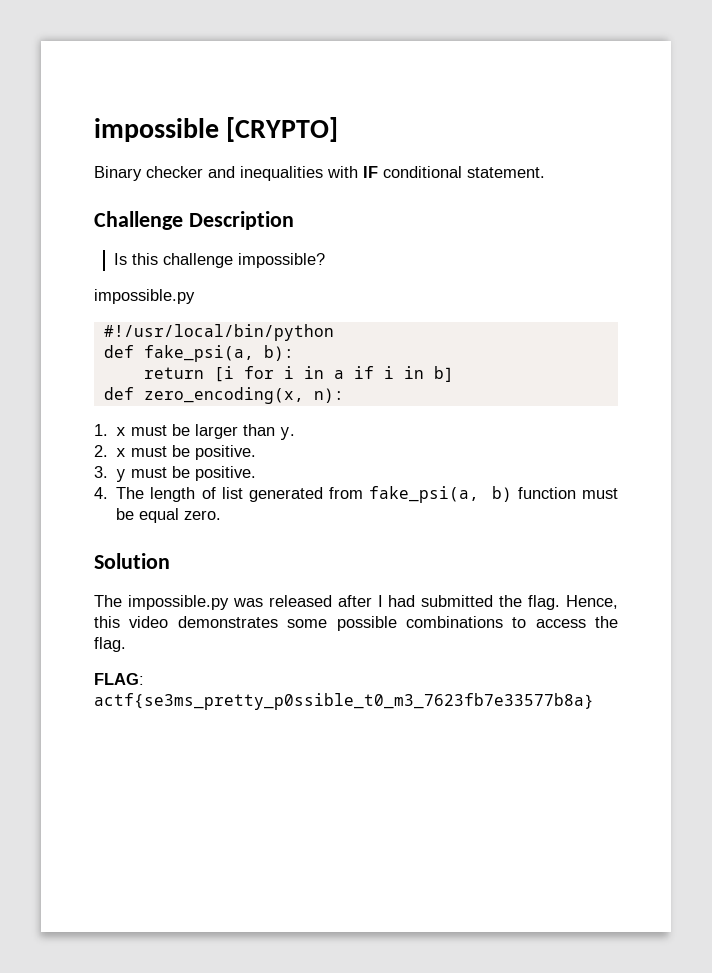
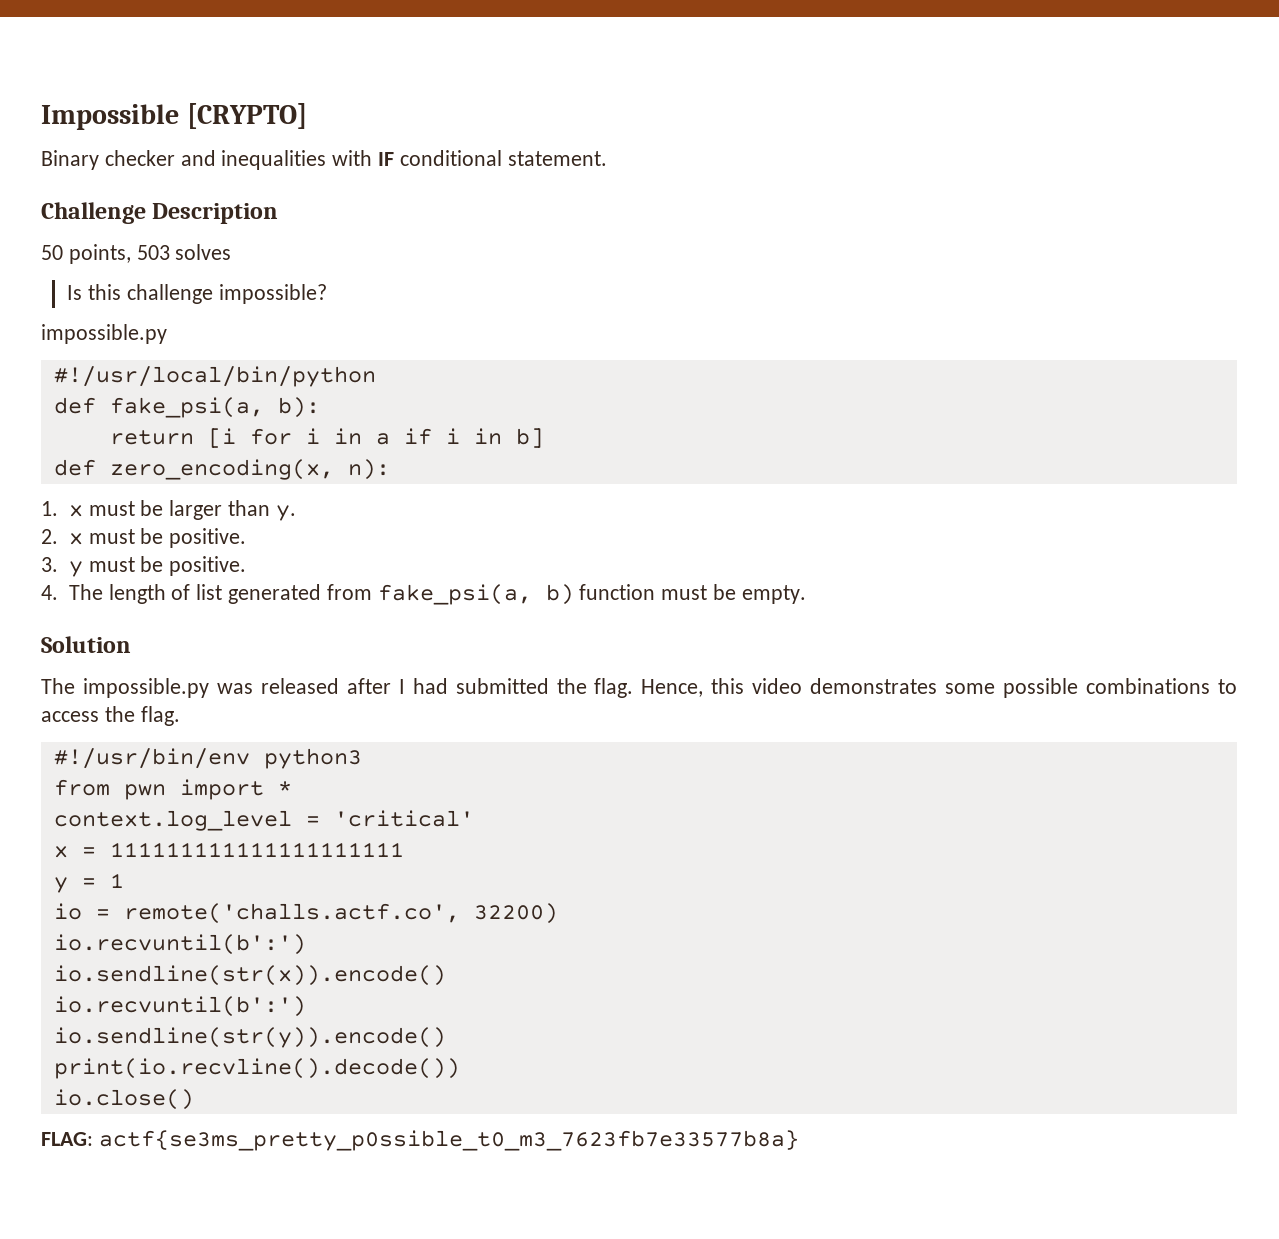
[94,118,219,142] impossible -> [41,104,179,130] Impossible
(294, 220) none -> [41,244,232,264] // 50 points, 503 solves
[139,508,222,523] equal zero. -> [741,585,806,604] empty.
(126, 644) none -> [53,748,362,769] [53,779,292,800] [53,810,474,831] [53,842,404,858] [53,873,124,893] [53,903,558,924] [53,934,306,955] [53,965,446,986] [53,996,306,1017] [53,1027,446,1048] [53,1058,460,1079] [53,1089,194,1110] // #!/usr/bin/env python3 // from pwn import * // context.log_level = 'critical' // x = 111111111111111111111 // y = 1 // io = remote('challs.actf.co', 32200) // io.recvuntil(b':') // io.sendline(str(x)).encode() // io.recvuntil(b':') // io.sendline(str(y)).encode() // print(io.recvline().decode()) // io.close()

